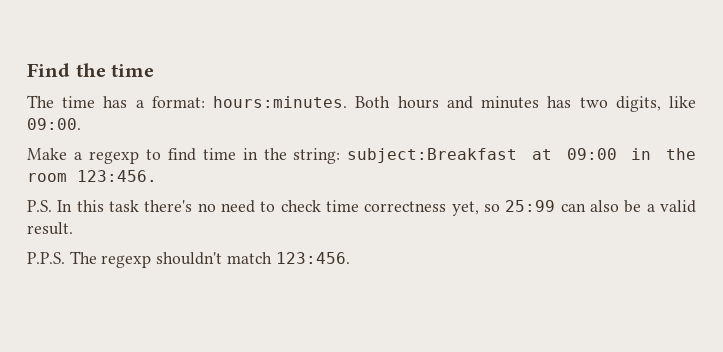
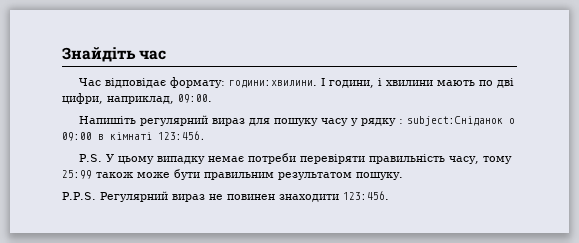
[27,63,155,77] [27,95,697,112] [27,118,81,130] [27,148,696,164] [27,170,157,182] [27,200,697,216] [27,222,73,235] [27,251,272,268] Find the time // The time has a format: hours:minutes. Both hours and minutes has two digits, like 09:00. // Make a regexp to find time in the string: subject:Breakfast at 09:00 in the room 123:456. // P.S. In this task there's no need to check time correctness yet, so 25:99 can also be a valid result. // P.P.S. The regexp shouldn't match -> [62,47,167,62] [78,77,514,88] [62,93,212,104] [78,115,515,126] [62,131,206,141] [78,153,512,164] [62,169,403,180] [62,191,339,202] Знайдіть час // Час відповідає формату: години:хвилини. І години, і хвилини мають по дві цифри, наприклад, 09:00. // Напишіть регулярний вираз для пошуку часу у рядку : subject:Сніданок о 09:00 в кімнаті 123:456. // P.S. У цьому випадку немає потреби перевіряти правильність часу, тому 25:99 також може бути правильним результатом пошуку. // P.P.S. Регулярний вираз не повинен знаходити

